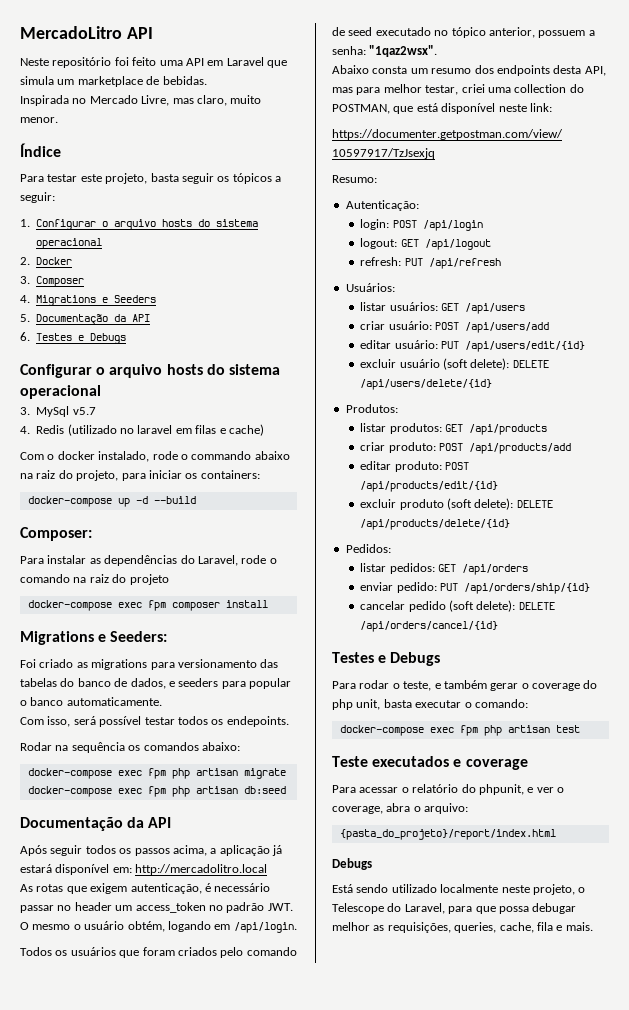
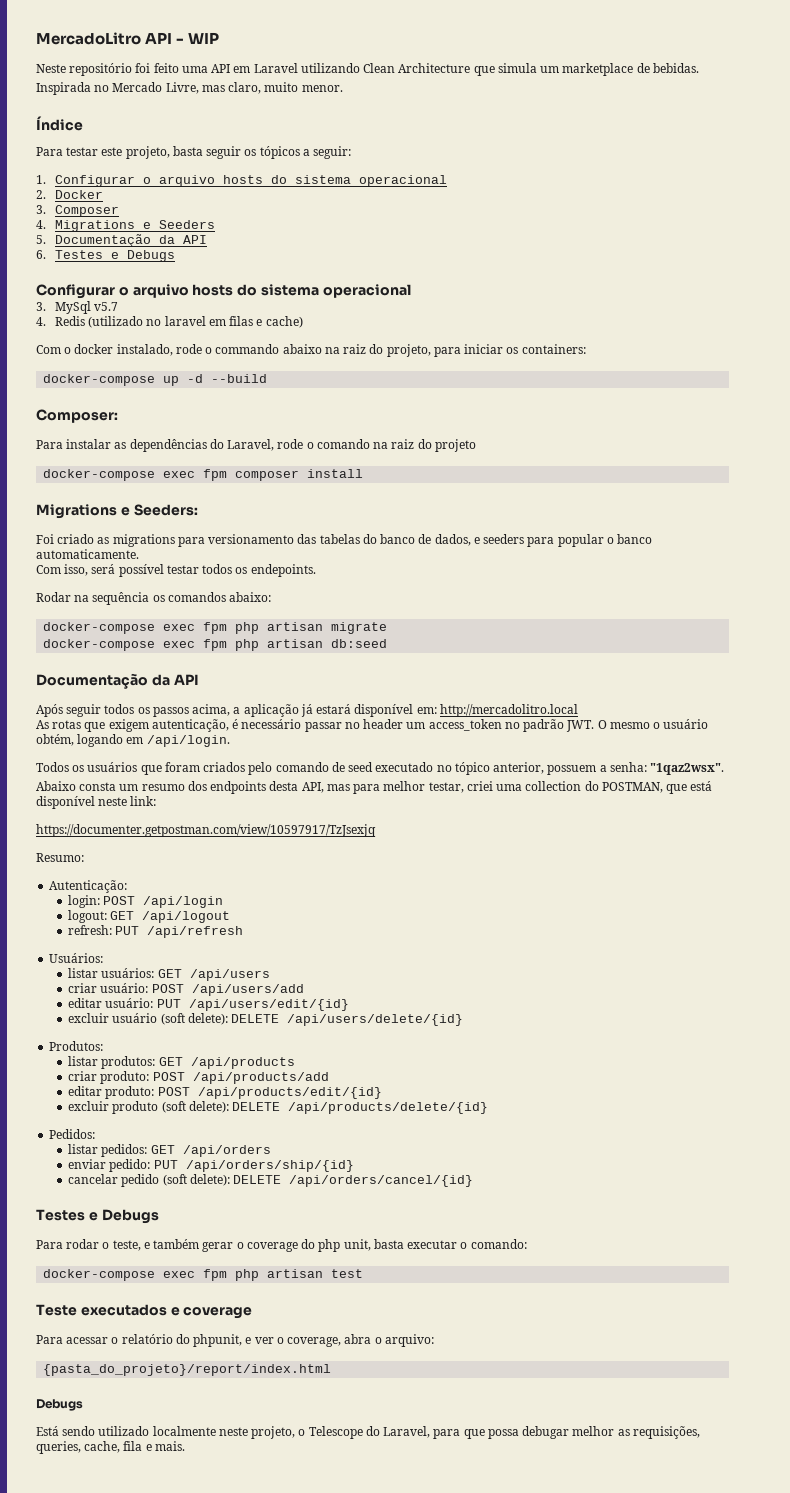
(153, 33) none -> [176,32,220,44] - WIP
(264, 61) none -> [300,63,471,73] utilizando Clean Architecture

